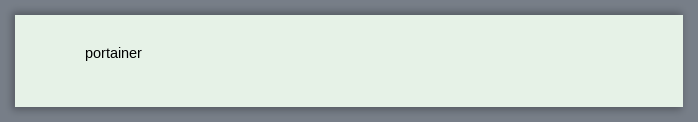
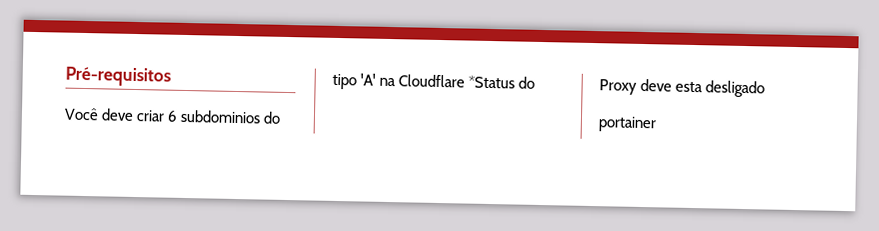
(85, 54) none -> [65,66,171,87] [64,107,282,124] [332,73,766,98] Pré-requisitos // Você deve criar 6 subdominios do tipo 'A' na Cloudflare *Status do Proxy deve esta desligado //

